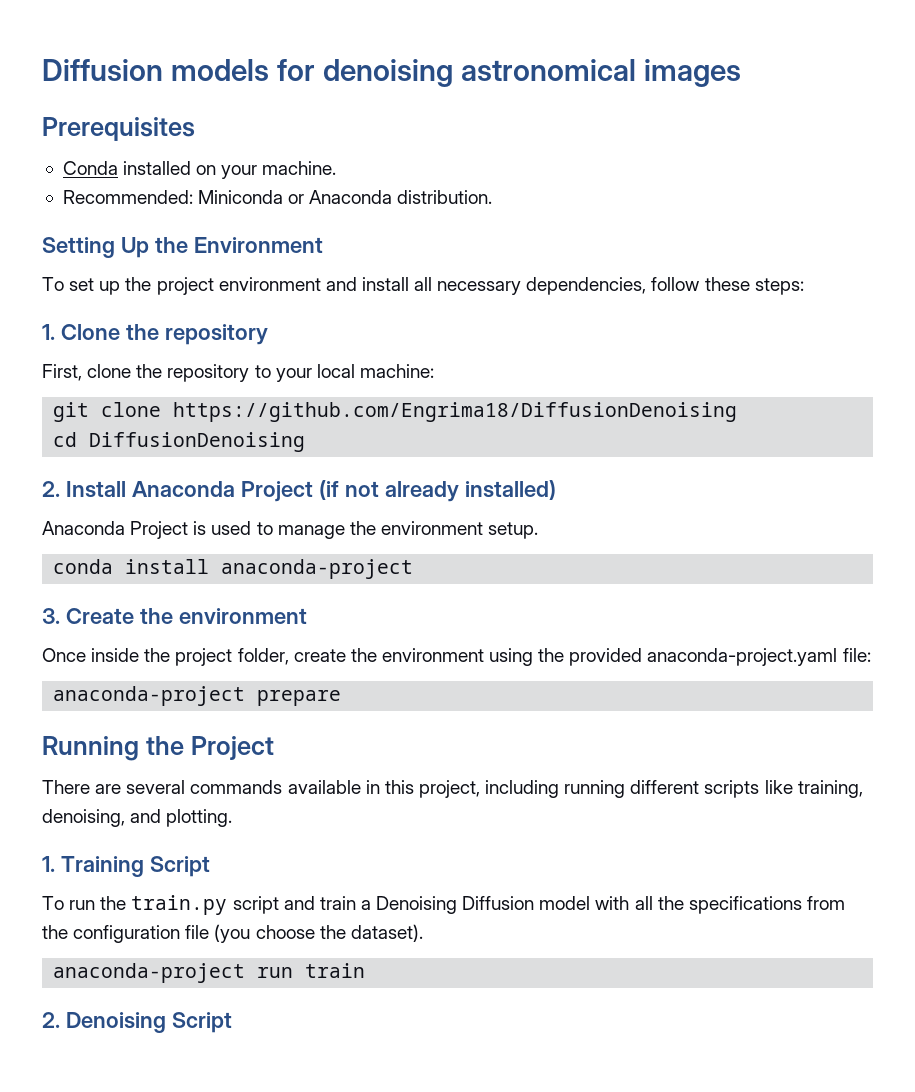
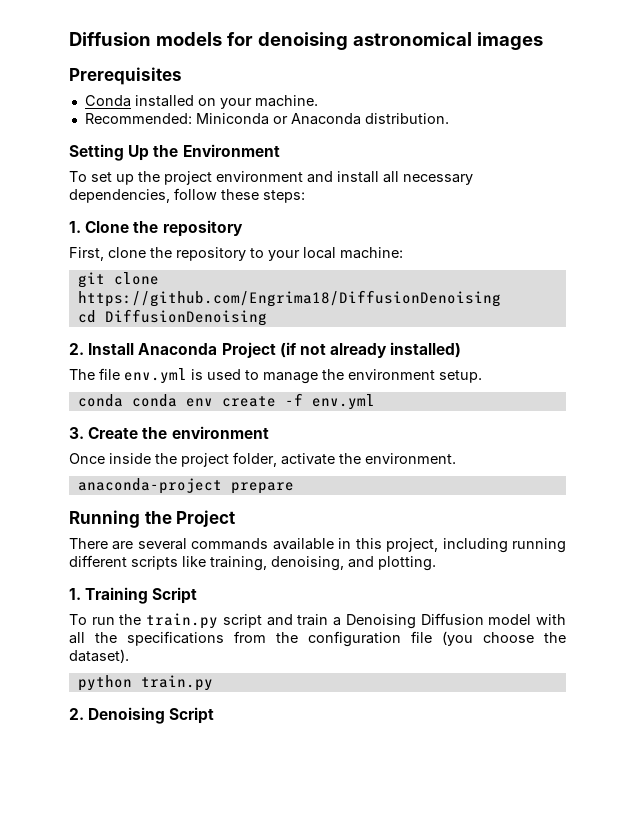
[42,521,189,539] Anaconda Project -> [69,368,187,384] The file env.yml
[125,559,414,579] install anaconda-project -> [131,393,375,410] conda env create -f env.yml
[293,648,871,666] create the environment using the provided anaconda-project.yaml file: -> [281,453,456,465] activate the environment.
[53,963,366,983] anaconda-project run train -> [77,675,213,691] python train.py

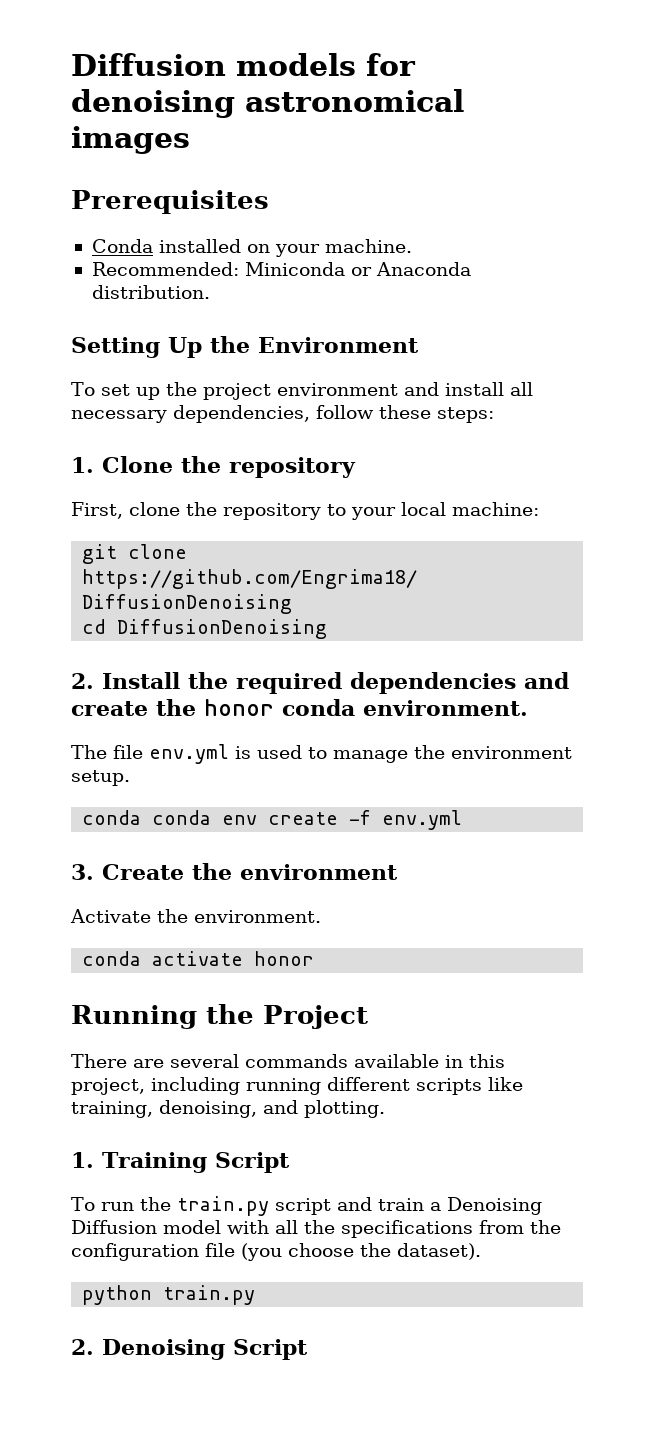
[138,342,462,358] Anaconda Project (if not already installed) -> [188,672,569,694] [71,699,528,716] the required dependencies and create the honor conda environment.
[69,452,335,467] Once inside the project folder, activate -> [70,909,151,923] Activate
[77,478,294,494] anaconda-project prepare -> [82,951,315,966] conda activate honor

